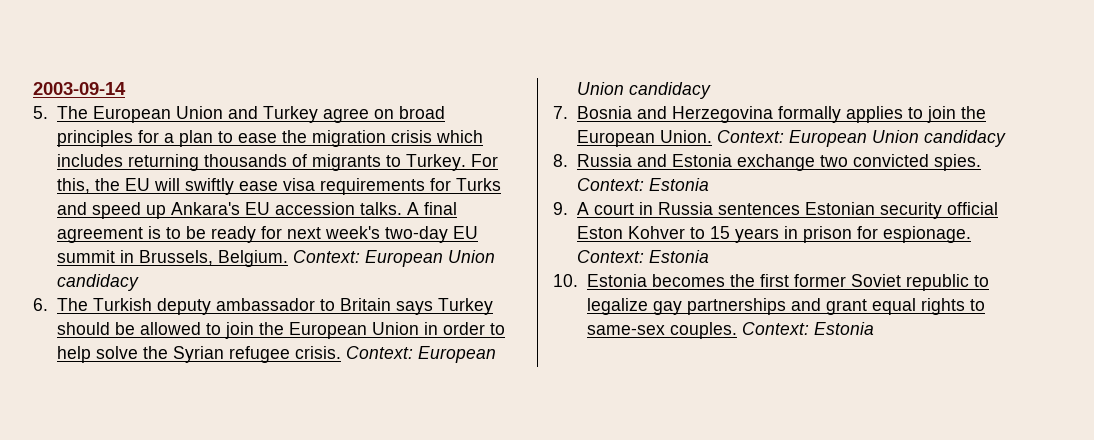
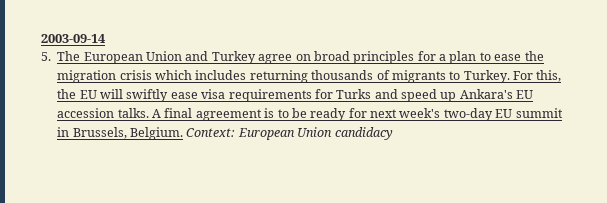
[33,298,493,315] [56,322,505,339] [56,346,496,363] [576,82,711,99] [553,106,986,123] [576,130,1006,147] [553,154,981,171] [576,178,709,191] [553,202,998,219] [576,226,971,243] [576,250,709,263] [553,274,989,291] [586,298,985,315] [586,322,874,339] // 6. The Turkish deputy ambassador to Britain says Turkey should be allowed to join the European Union in order to help solve the Syrian refugee crisis. Context: European Union candidacy // 7. Bosnia and Herzegovina formally applies to join the European Union. Context: European Union candidacy // 8. Russia and Estonia exchange two convicted spies. Context: Estonia // 9. A court in Russia sentences Estonian security official Eston Kohver to 15 years in prison for espionage. Context: Estonia // 10. Estonia becomes the first former Soviet republic to legalize gay partnerships and grant equal rights to same-sex couples. Context: Estonia -> (393, 133) none

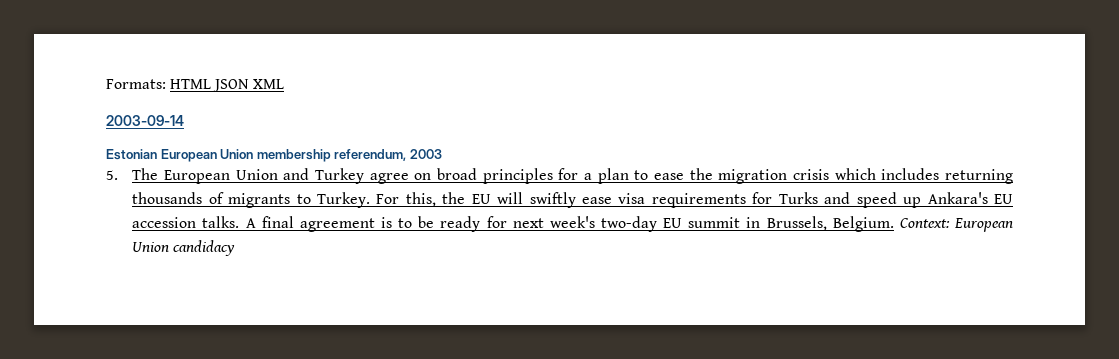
[41,34,106,43] 2003-09-14 -> [106,79,284,92] [106,115,184,126] [106,149,442,162] Formats: HTML JSON XML // 2003-09-14 // Estonian European Union membership referendum, 2003

